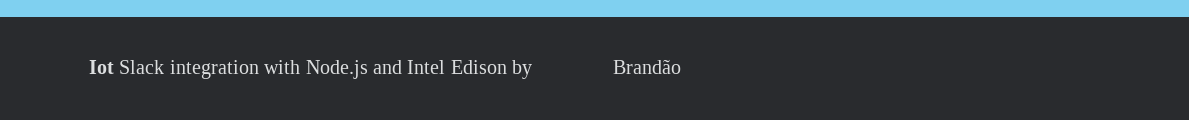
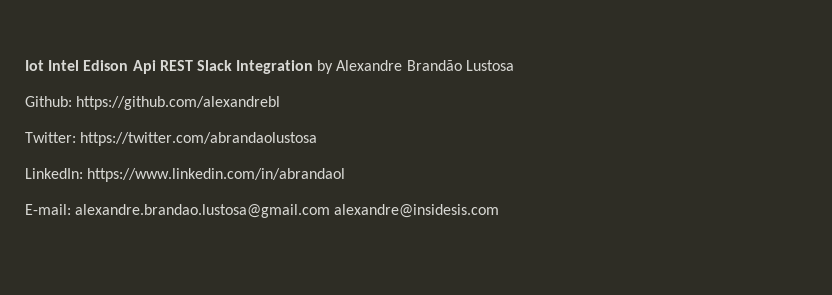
[119,59,681,79] Slack integration with Node.js and Intel Edison by Brandão -> [48,60,514,74] [25,96,281,110] [25,132,318,146] [25,168,346,182] [25,204,500,218] Intel Edison Api REST Slack Integration by Alexandre Brandão Lustosa // Github: https://github.com/alexandrebl // Twitter: https://twitter.com/abrandaolustosa // LinkedIn: https://www.linkedin.com/in/abrandaol // E-mail: alexandre.brandao.lustosa@gmail.com alexandre@insidesis.com

